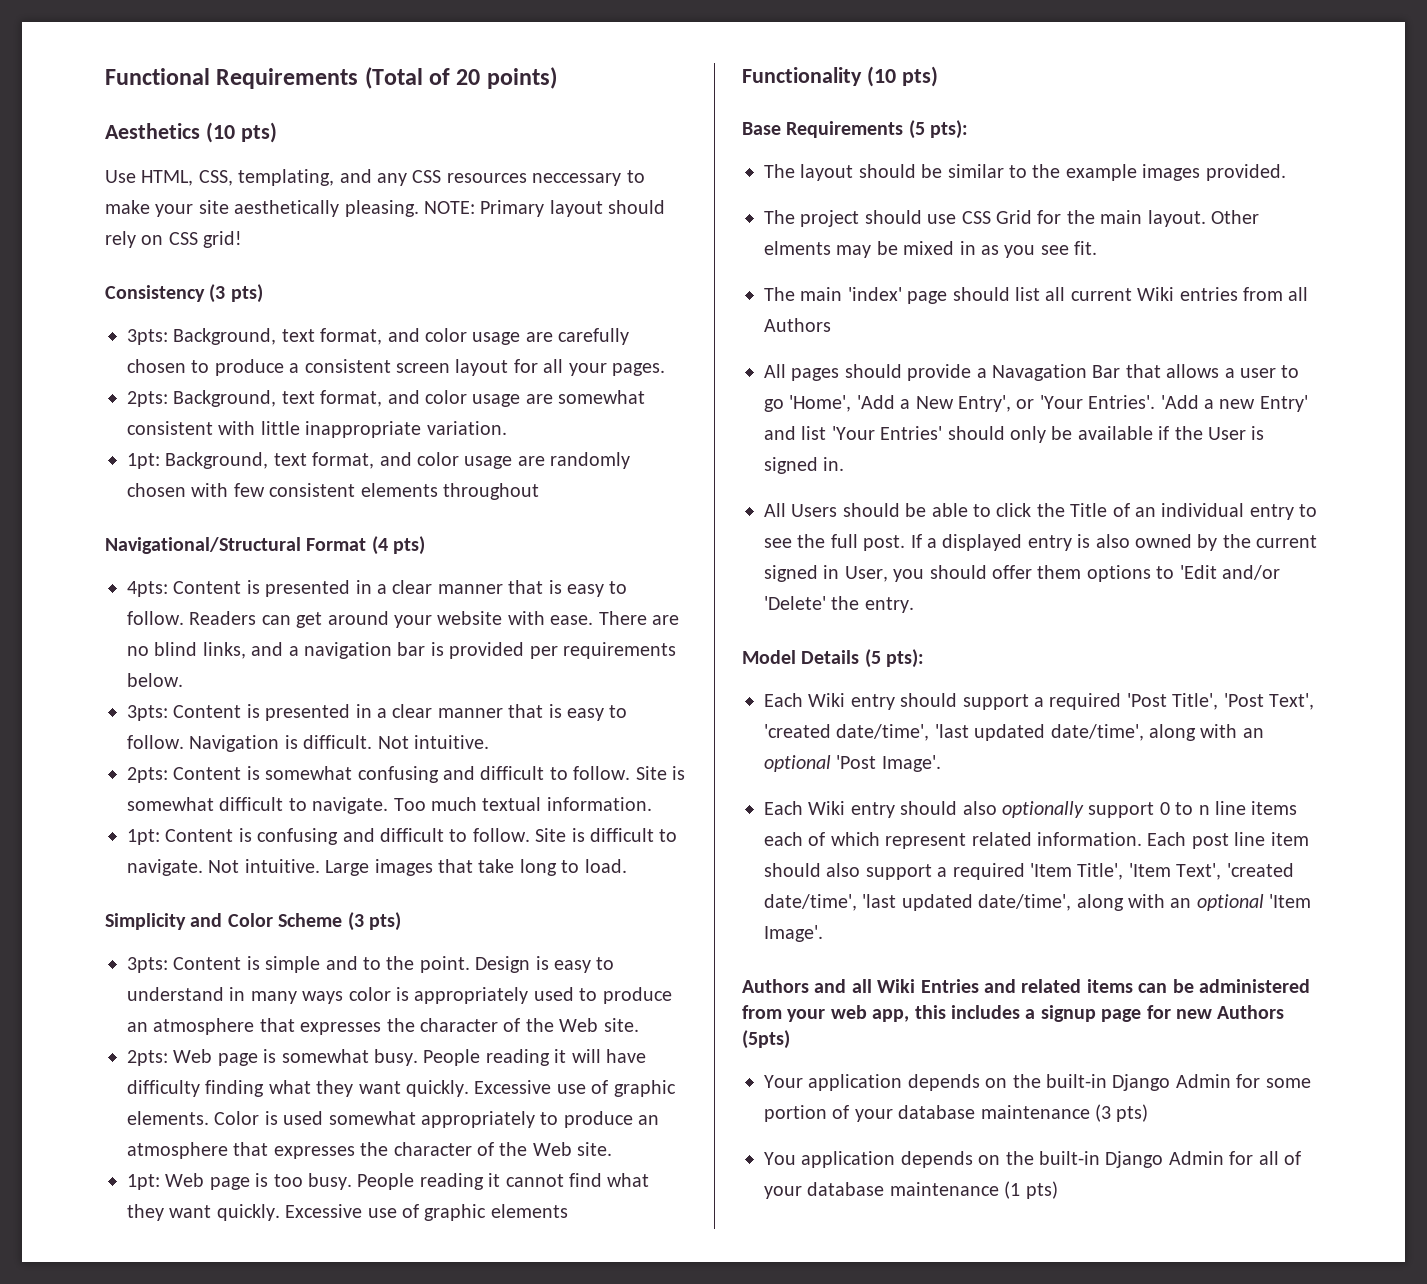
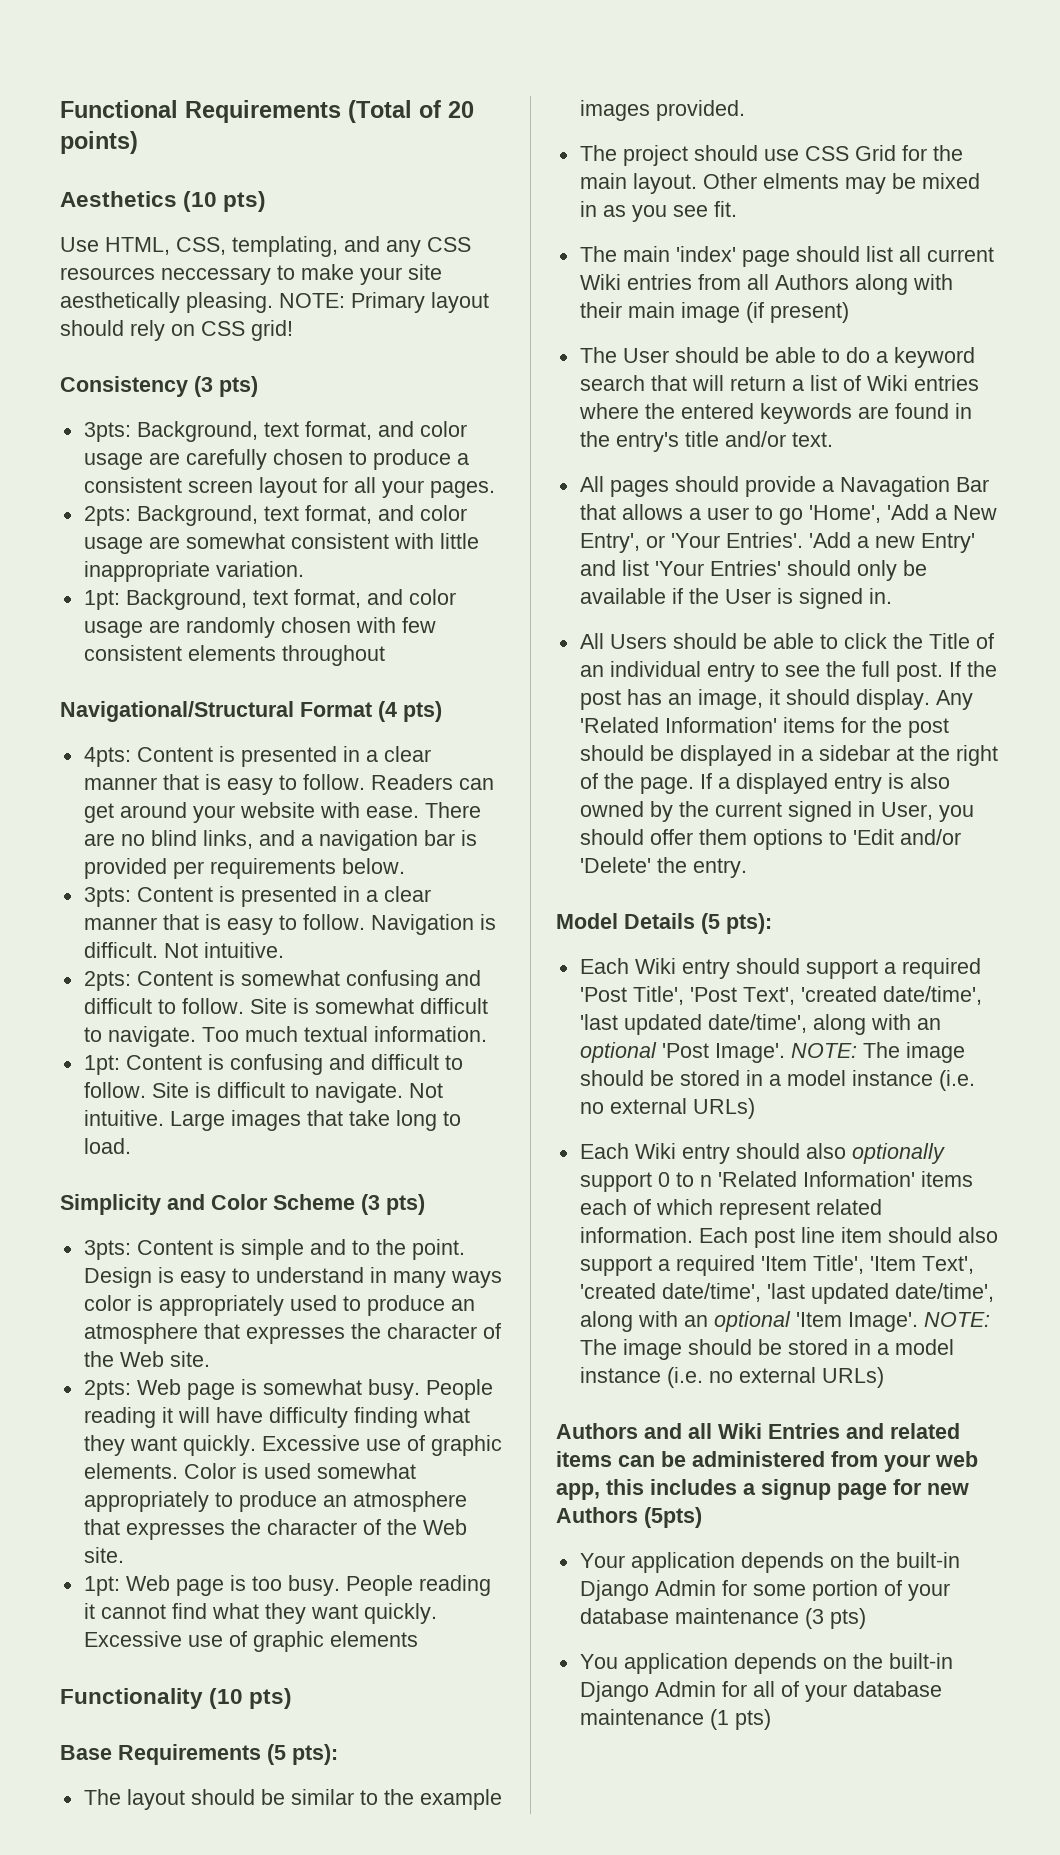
(831, 325) none -> [854,274,953,295] [579,302,849,323] [579,347,975,368] [579,375,979,391] [578,403,972,424] [579,431,833,452] along with their main image (if present) // The User should be able to do a keyword search that will return a list of Wiki entries where the entered keywords are found in the entry's title and/or text.
(922, 541) none -> [966,661,997,677] [579,689,973,710] [579,717,949,738] [579,745,998,766] [579,773,712,794] the post has an image, it should display. Any 'Related Information' items for the post should be displayed in a sidebar at the right of the page. If
(941, 763) none -> [790,1042,965,1063] [579,1070,975,1091] [579,1098,755,1119] NOTE: The image should be stored in a model instance (i.e. no external URLs)
[1215,801,1246,815] line -> [717,1171,915,1187] 'Related Information'
(823, 933) none -> [923,1312,990,1327] [579,1339,954,1360] [579,1367,884,1388] NOTE: The image should be stored in a model instance (i.e. no external URLs)

